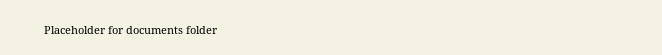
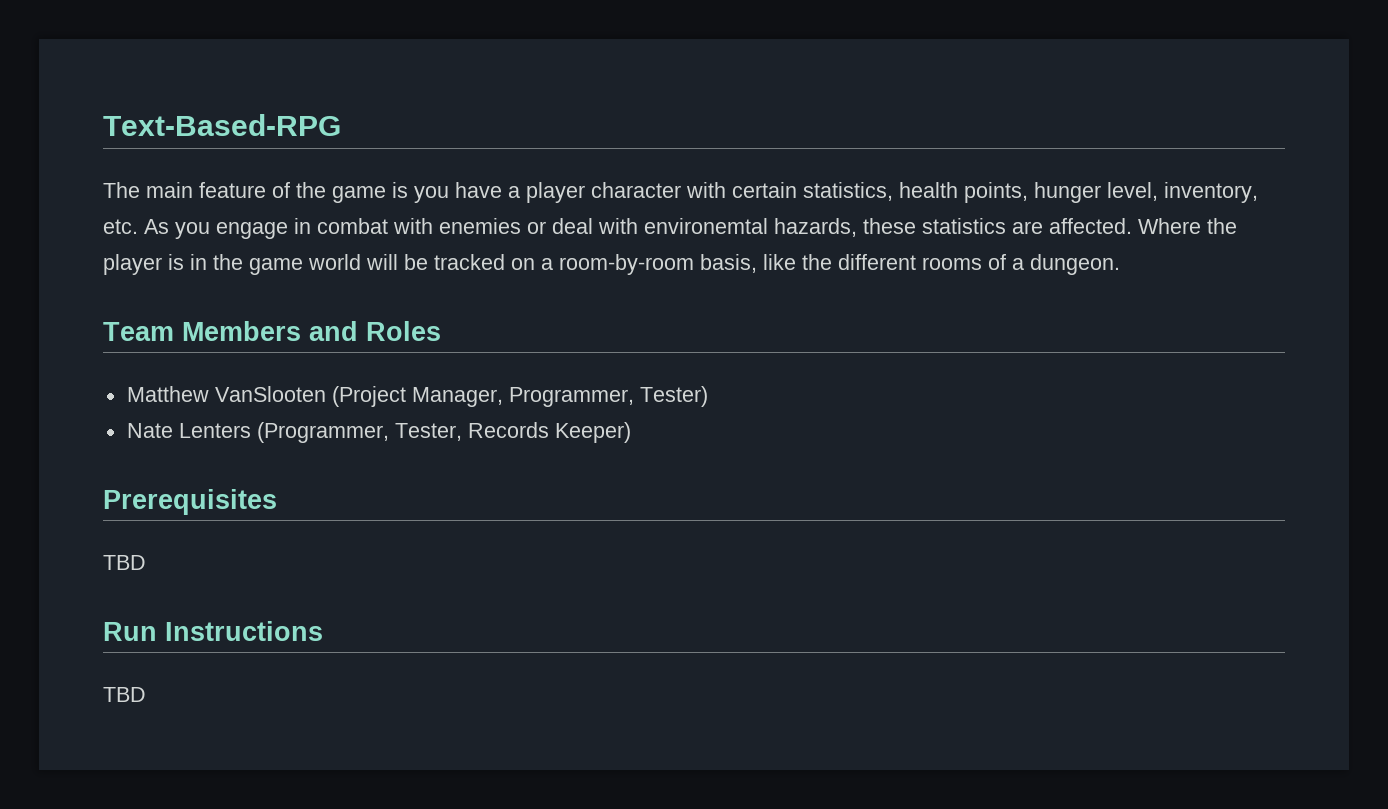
[44,26,218,34] Placeholder for documents folder -> [103,114,341,136] [103,182,1258,203] [103,218,1237,239] [103,254,1120,275] [103,321,441,341] [126,386,708,407] [126,422,631,443] [103,489,277,515] [103,555,146,570] [103,621,323,641] [103,687,146,702] Text-Based-RPG // The main feature of the game is you have a player character with certain statistics, health points, hunger level, inventory, etc. As you engage in combat with enemies or deal with environemtal hazards, these statistics are affected. Where the player is in the game world will be tracked on a room-by-room basis, like the different rooms of a dungeon. // Team Members and Roles // Matthew VanSlooten (Project Manager, Programmer, Tester) // Nate Lenters (Programmer, Tester, Records Keeper) // Prerequisites // TBD // Run Instructions // TBD

